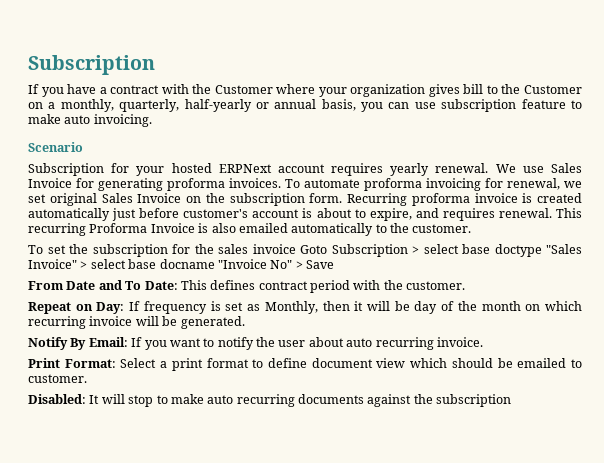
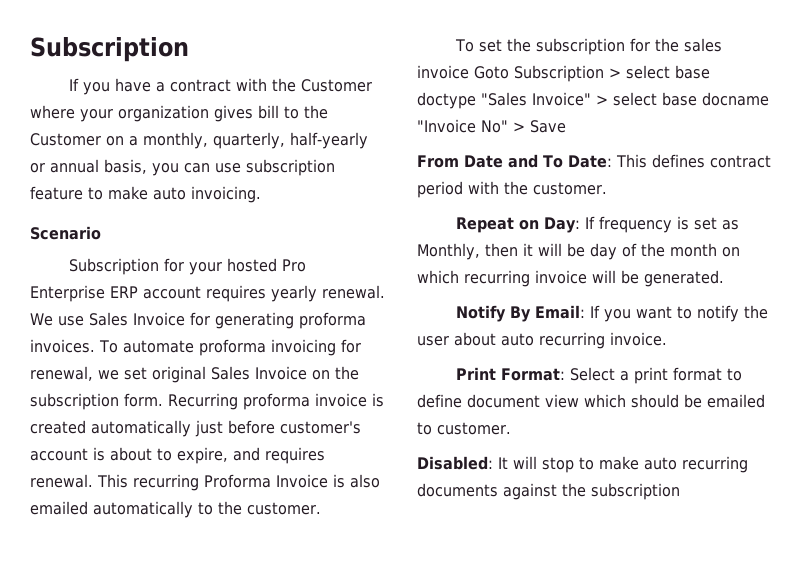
[218,164,272,173] ERPNext -> [282,259,307,272] [30,285,138,302] Pro Enterprise ERP

